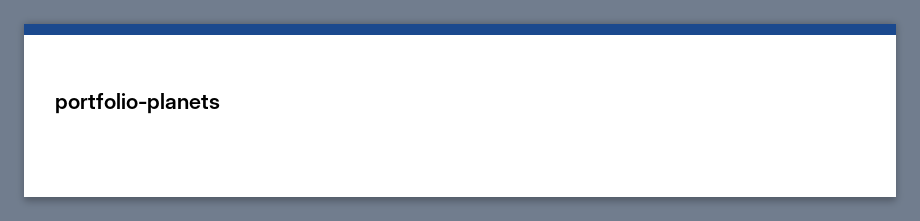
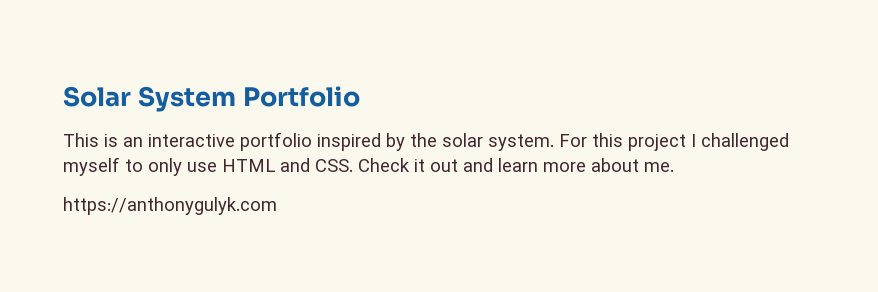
[55,93,220,114] portfolio-planets -> [63,86,360,112] [63,132,789,151] [63,157,674,176] [63,197,277,215] Solar System Portfolio // This is an interactive portfolio inspired by the solar system. For this project I challenged myself to only use HTML and CSS. Check it out and learn more about me. // https://anthonygulyk.com

